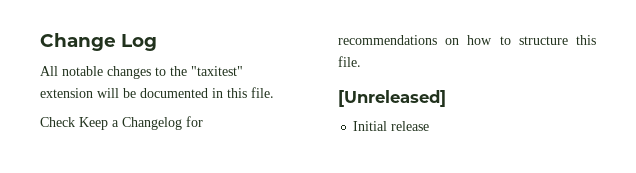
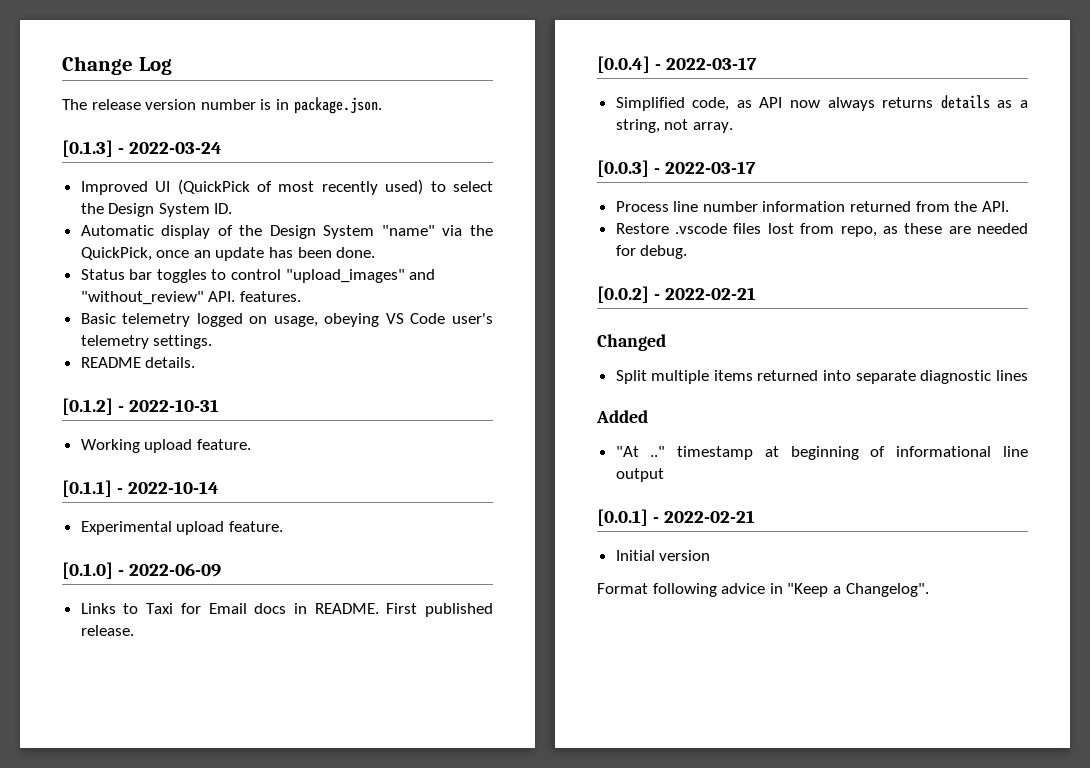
[40,66,243,79] [40,87,274,98] [40,116,203,130] [338,35,596,45] [338,56,361,67] [338,90,446,107] [353,121,430,131] All notable changes to the "taxitest" extension will be documented in this file. // Check Keep a Changelog for recommendations on how to structure this file. // [Unreleased] // Initial release -> [62,97,382,114] [62,140,223,157] [80,179,494,195] [80,203,233,217] [80,225,494,239] [80,247,376,261] [80,269,436,283] [80,291,301,305] [80,313,494,327] [80,335,213,349] [80,357,196,368] [62,398,220,415] [80,439,251,453] [62,480,220,497] [80,521,283,535] [62,562,222,579] [80,603,493,617] [80,625,134,636] [597,56,758,73] [615,95,1028,111] [615,119,733,133] [597,160,757,177] [615,201,1009,212] [615,223,1028,237] [615,245,688,259] [597,286,757,303] [597,334,666,351] [615,370,1028,384] [596,410,648,423] [615,446,1028,460] [615,468,664,482] [597,509,756,526] [615,550,711,561] [597,583,929,597] The release version number is in package.json. // [0.1.3] - 2022-03-24 // Improved UI (QuickPick of most recently used) to select the Design System ID. // Automatic display of the Design System "name" via the QuickPick, once an update has been done. // Status bar toggles to control "upload_images" and "without_review" API. features. // Basic telemetry logged on usage, obeying VS Code user's telemetry settings. // README details. // [0.1.2] - 2022-10-31 // Working upload feature. // [0.1.1] - 2022-10-14 // Experimental upload feature. // [0.1.0] - 2022-06-09 // Links to Taxi for Email docs in README. First published release. // [0.0.4] - 2022-03-17 // Simplified code, as API now always returns details as a string, not array. // [0.0.3] - 2022-03-17 // Process line number information returned from the API. // Restore .vscode files lost from repo, as these are needed for debug. // [0.0.2] - 2022-02-21 // Changed // Split multiple items returned into separate diagnostic lines // Added // "At .." timestamp at beginning of informational line output // [0.0.1] - 2022-02-21 // Initial version // Format following advice in "Keep a Changelog".

